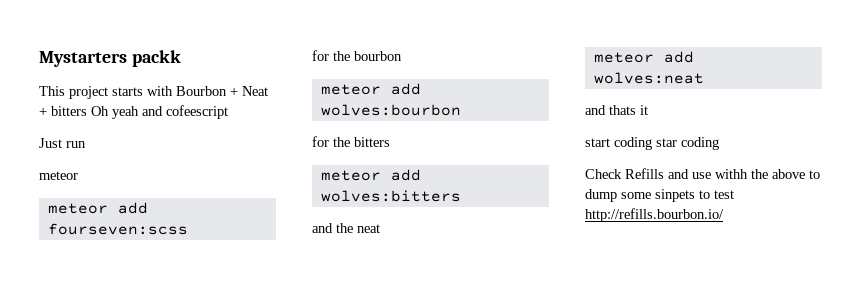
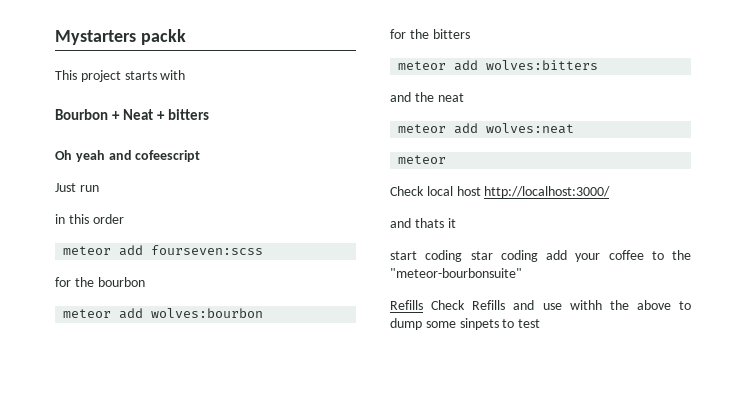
(173, 91) none -> (186, 75) //
(87, 111) none -> (210, 114) //
[39,171,78,180] meteor -> [55,214,124,224] in this order
(704, 78) none -> [398,155,447,164] [390,186,611,198] // meteor // Check local host http://localhost:3000/
(719, 143) // -> [546,250,691,262] [390,268,522,278] [390,300,423,310] add your coffee to the "meteor-bourbonsuite" // Refills
[585,208,724,222] http://refills.bourbon.io/ -> (541, 323) none

